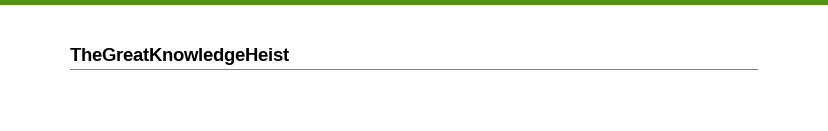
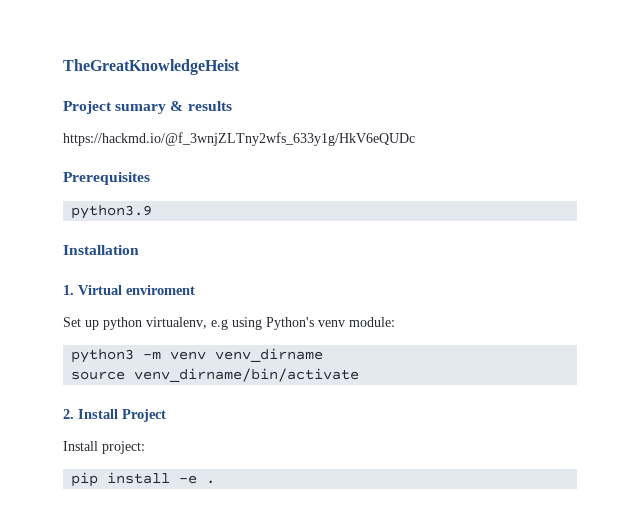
(289, 56) none -> [63,101,232,114] [63,132,415,146] [63,172,150,185] [71,205,153,219] [63,245,139,255] [63,285,195,295] [63,317,395,330] [71,348,324,363] [71,368,360,382] [63,409,166,422] [63,441,145,454] [71,472,216,487] // Project sumary & results // https://hackmd.io/@f_3wnjZLTny2wfs_633y1g/HkV6eQUDc // Prerequisites // python3.9 // Installation // 1. Virtual enviroment // Set up python virtualenv, e.g using Python's venv module: // python3 -m venv venv_dirname // source venv_dirname/bin/activate // 2. Install Project // Install project: // pip install -e .

